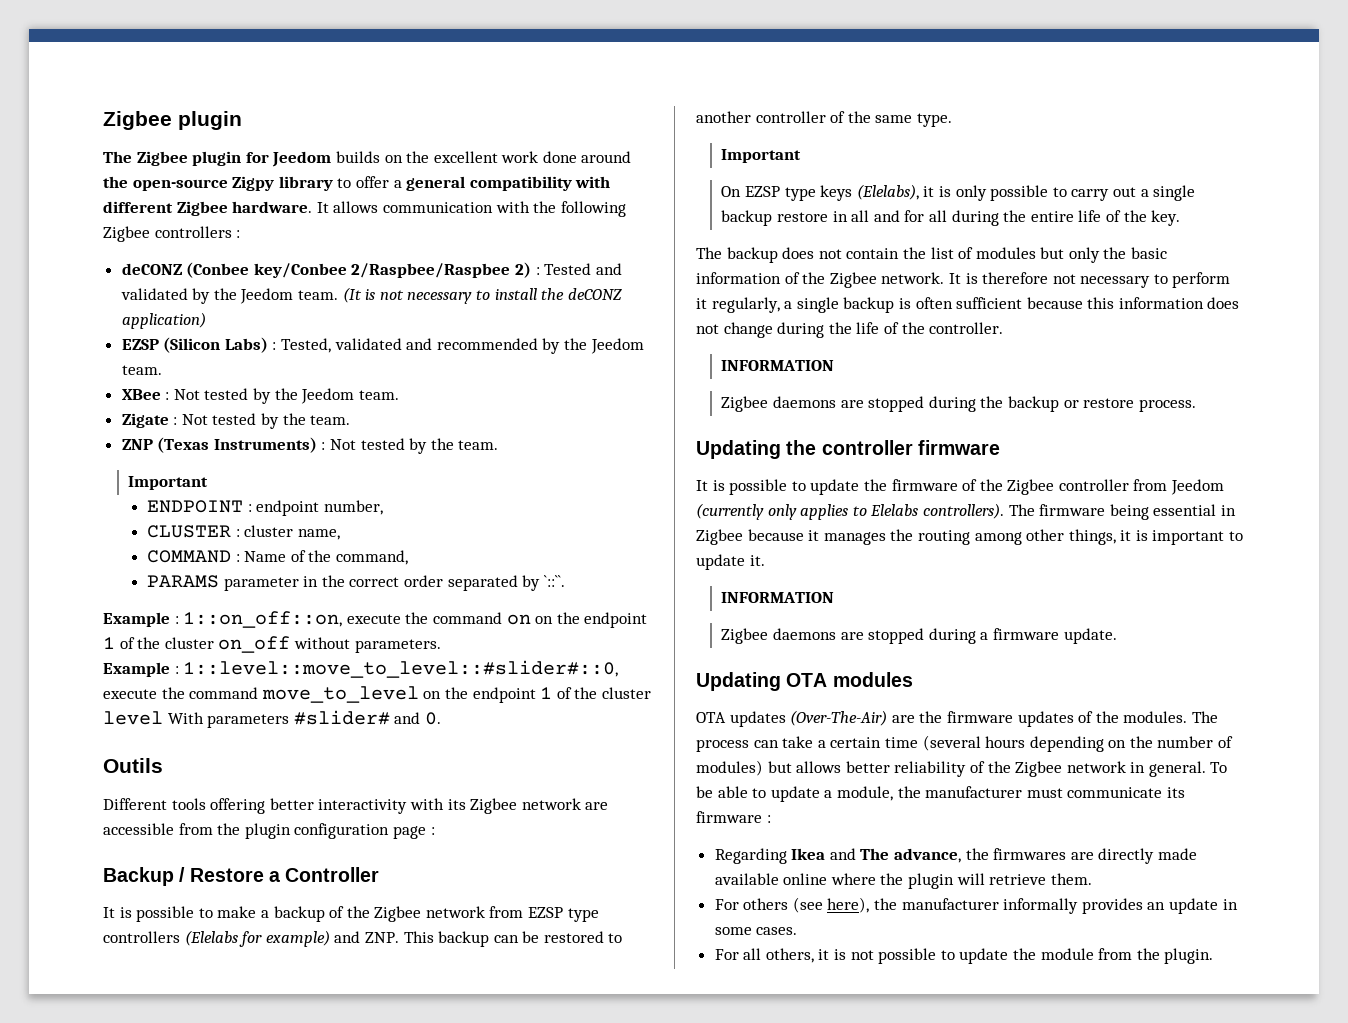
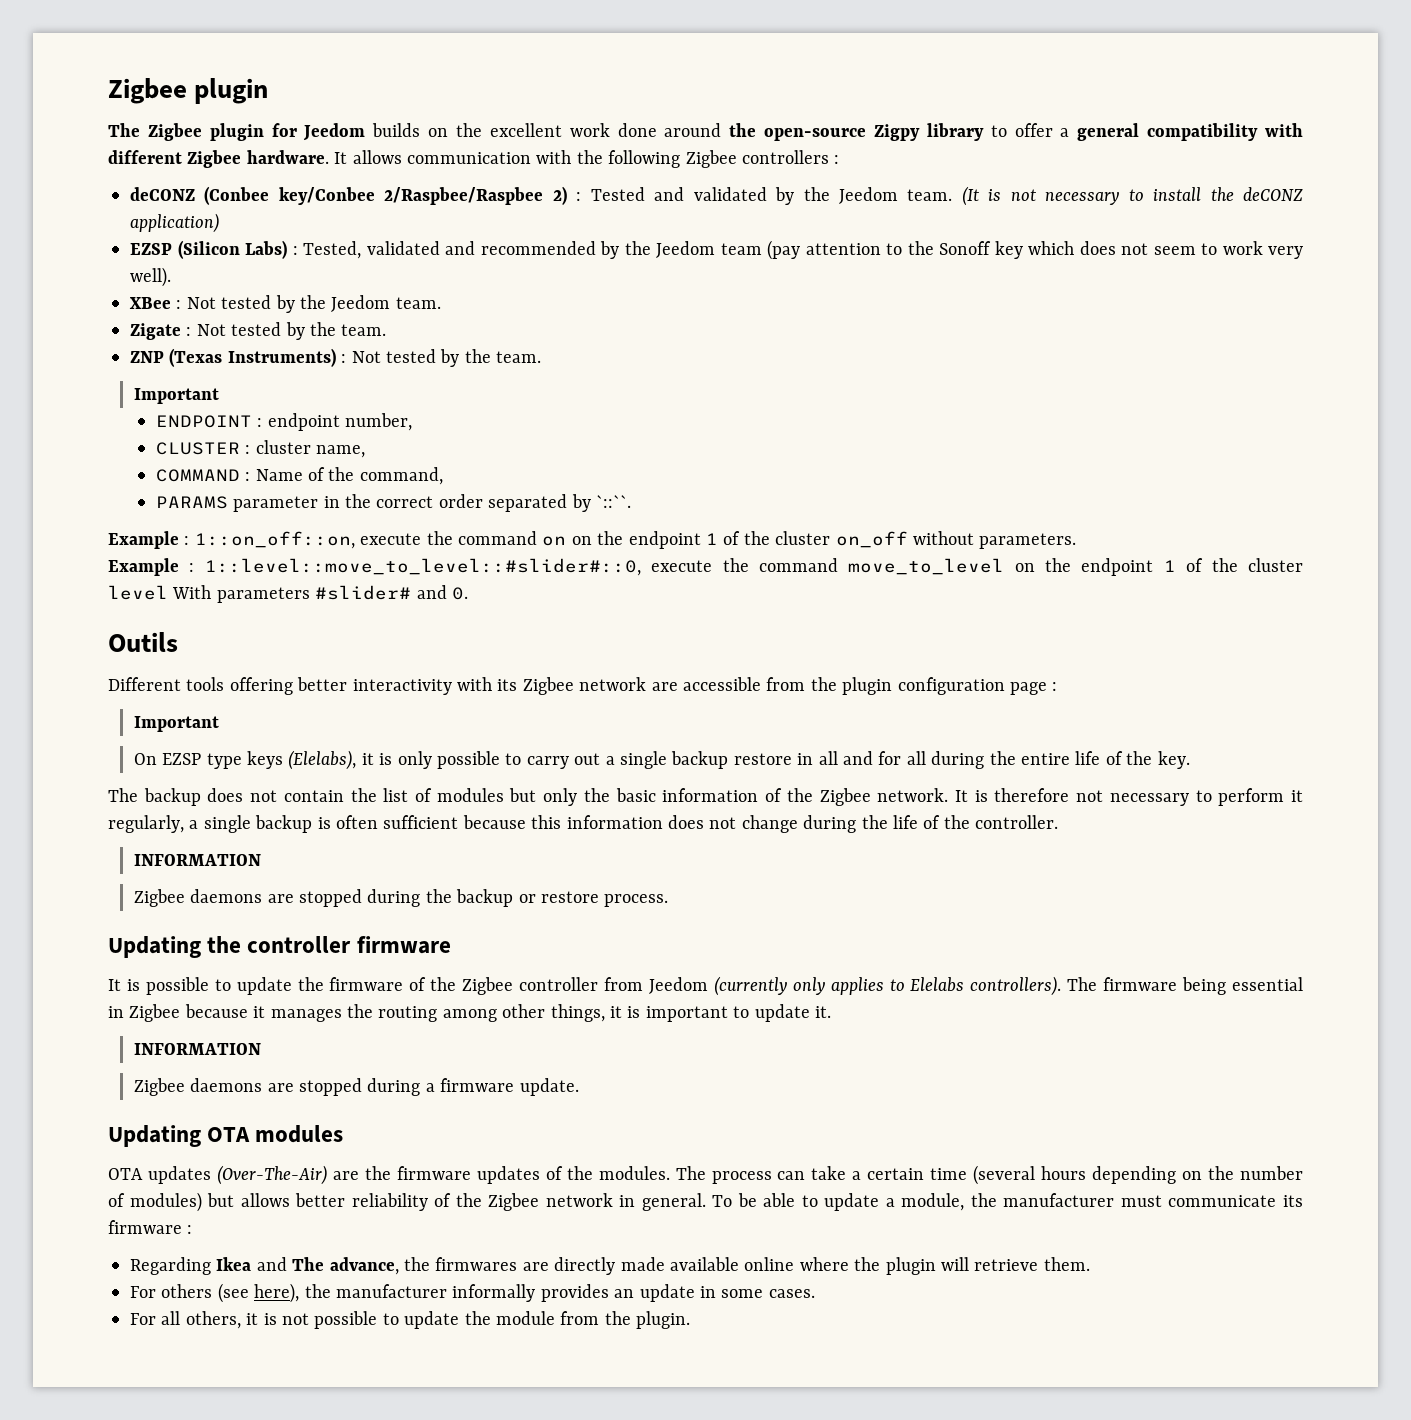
[121,365,162,375] team. -> [720,240,1303,260] [130,267,171,287] team (pay attention to the Sonoff key which does not seem to work very well).
[103,867,380,886] [103,906,599,922] [103,930,623,947] [696,111,952,127] // Backup / Restore a Controller // It is possible to make a backup of the Zigbee network from EZSP type controllers (Elelabs for example) and ZNP. This backup can be restored to another controller of the same type. -> (1058, 686) none

